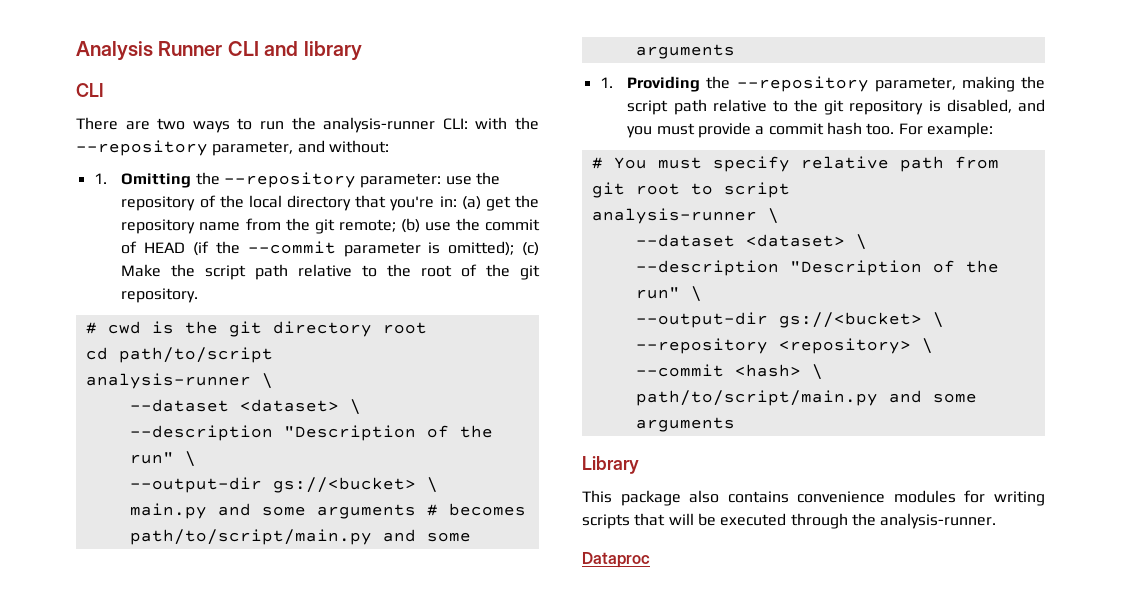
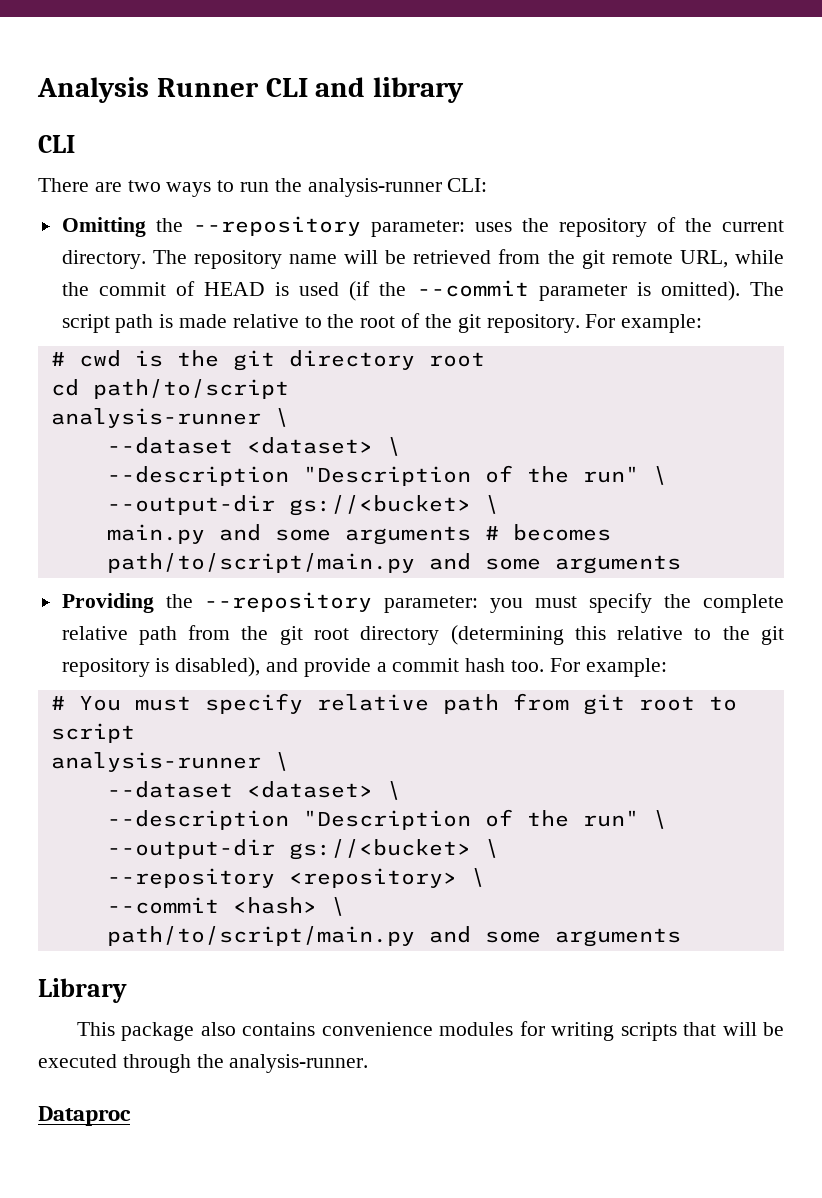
[475,117,539,130] [76,140,389,156] [93,173,107,184] with the --repository parameter, and without: // 1. -> (488, 185) //
[445,176,472,185] use -> [474,222,512,232] uses
[248,195,540,211] [121,218,451,234] local directory that you're in: (a) get the repository name from the git remote; (b) use -> [722,220,784,232] [61,249,784,269] current directory. The repository name will be retrieved from the git remote URL, while
(186, 247) none -> [275,282,340,296] is used
[448,241,539,256] [121,264,289,280] omitted); (c) Make the script path -> [660,281,784,301] [61,314,228,333] omitted). The script path is made
(199, 295) none -> [585,314,703,333] For example:
[599,77,613,88] 1. -> (681, 564) none
[874,76,1045,92] [627,99,707,115] parameter, making the script path -> [384,593,784,613] [61,625,606,645] parameter: you must specify the complete relative path from the git root directory (determining this
[946,99,1045,113] [627,123,695,138] disabled, and you must -> [175,657,299,677] disabled), and

